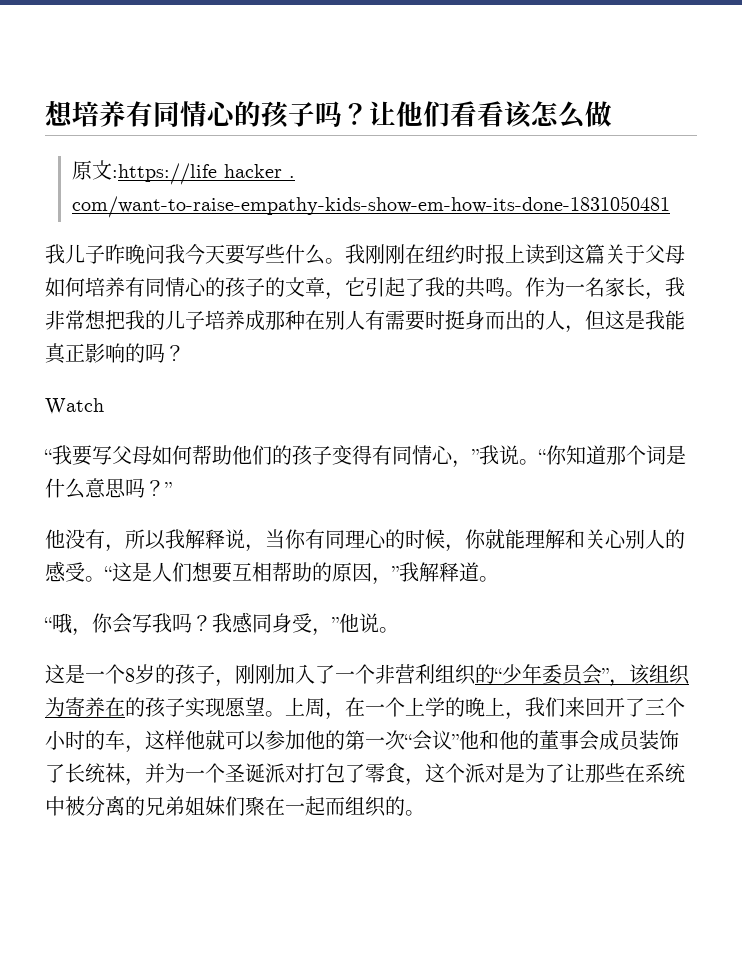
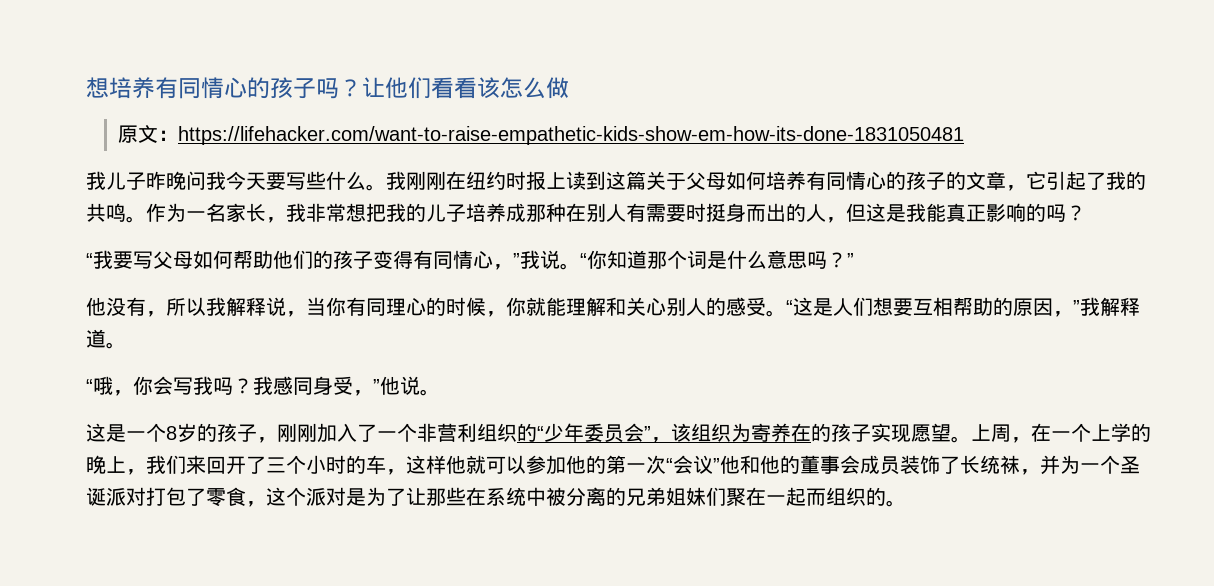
[112,163,296,185] [72,196,671,218] :https://life hacker . com/want-to-raise-empathy-kids-show-em-how-its-done-1831050481 -> [158,126,965,145] ：https://lifehacker.com/want-to-raise-empathetic-kids-show-em-how-its-done-1831050481
[45,398,104,415] // Watch -> (1086, 213) none

